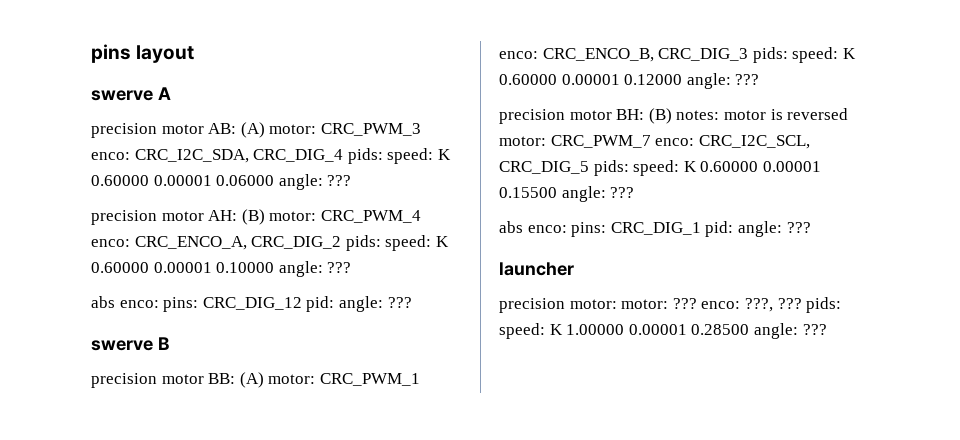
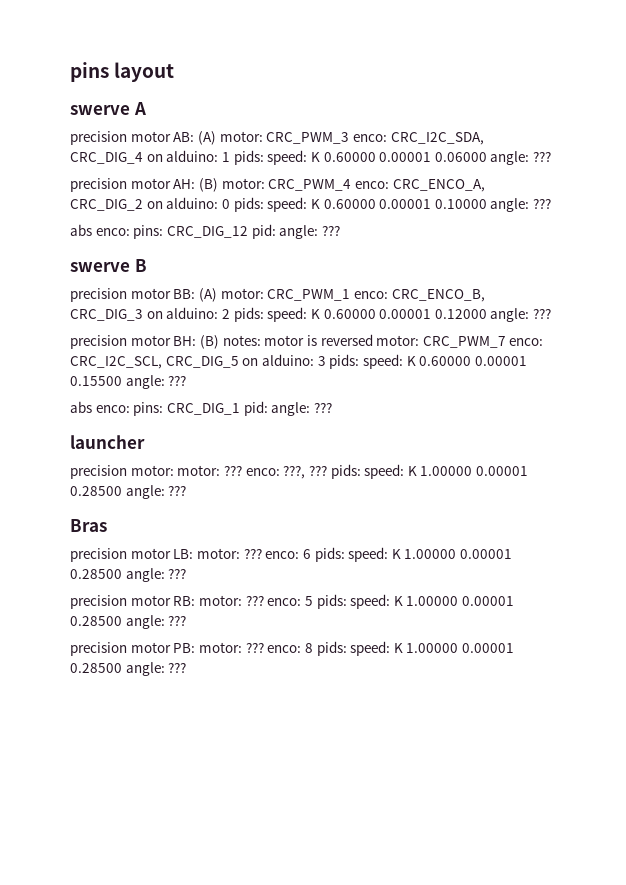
(344, 155) none -> [146,150,230,162] on alduino: 1
(342, 242) none -> [146,197,230,209] on alduino: 0
(749, 54) none -> [146,307,230,319] on alduino: 2
(589, 167) none -> [242,354,326,366] on alduino: 3
(827, 329) none -> [70,519,107,532] [70,547,513,562] [70,568,187,582] [70,594,515,609] [70,615,187,629] [70,641,515,656] [70,662,187,676] // Bras // precision motor LB: motor: ??? enco: 6 pids: speed: K 1.00000 0.00001 0.28500 angle: ??? // precision motor RB: motor: ??? enco: 5 pids: speed: K 1.00000 0.00001 0.28500 angle: ??? // precision motor PB: motor: ??? enco: 8 pids: speed: K 1.00000 0.00001 0.28500 angle: ???

